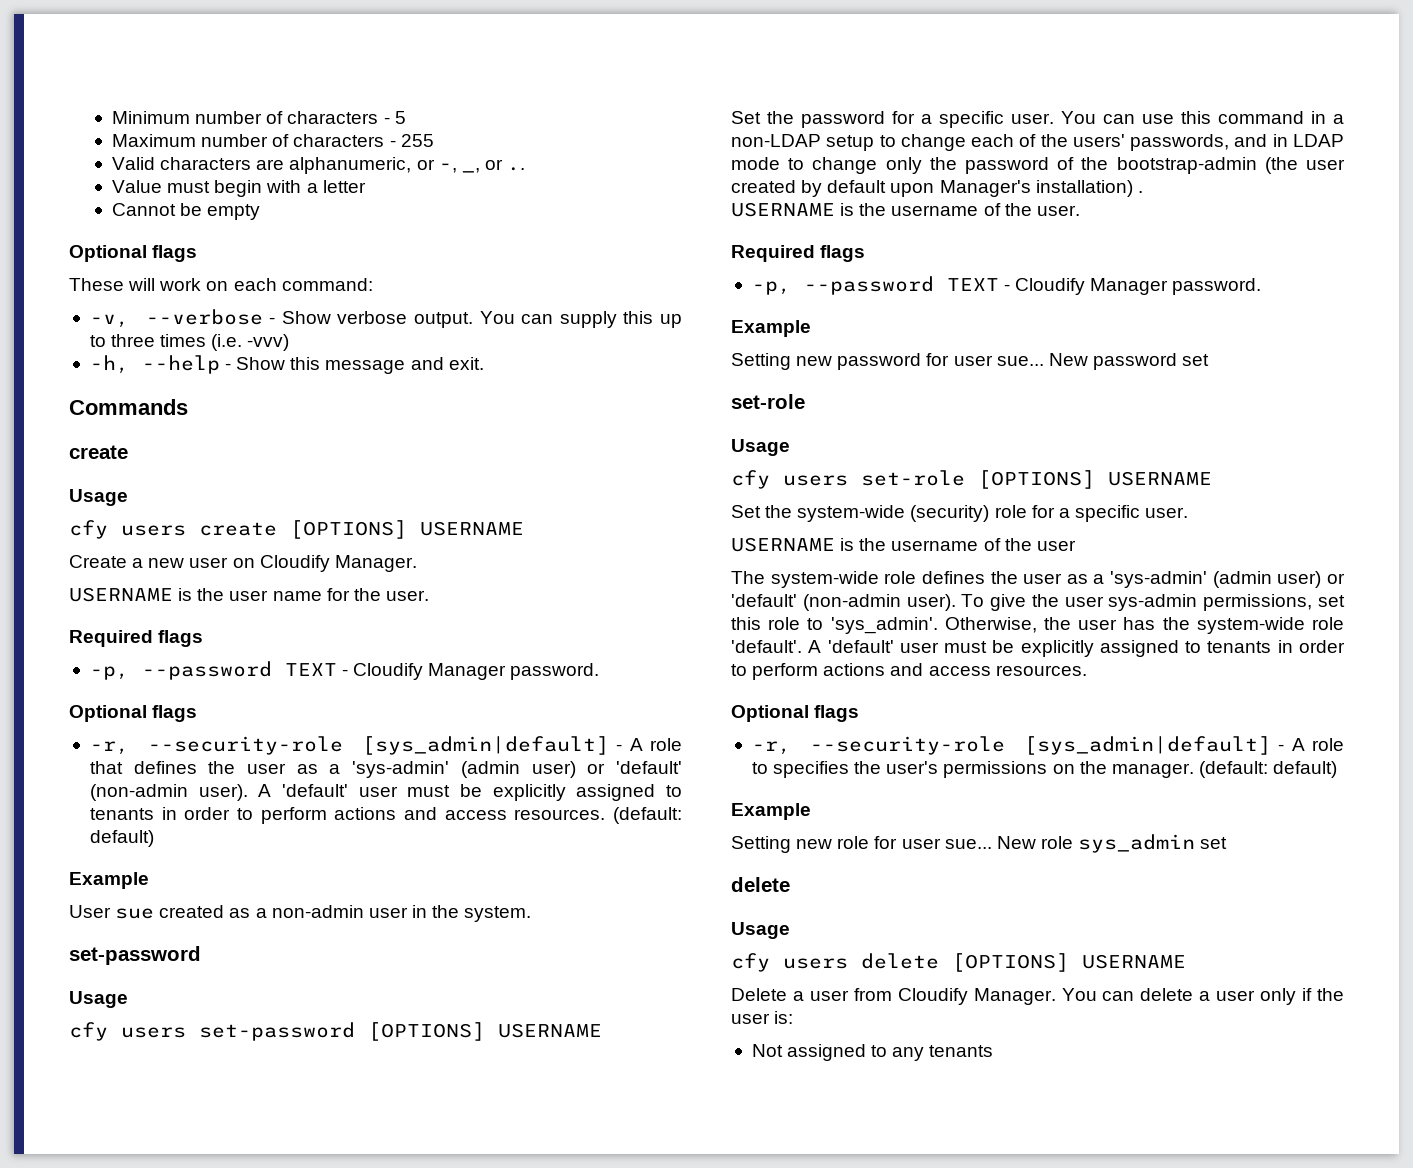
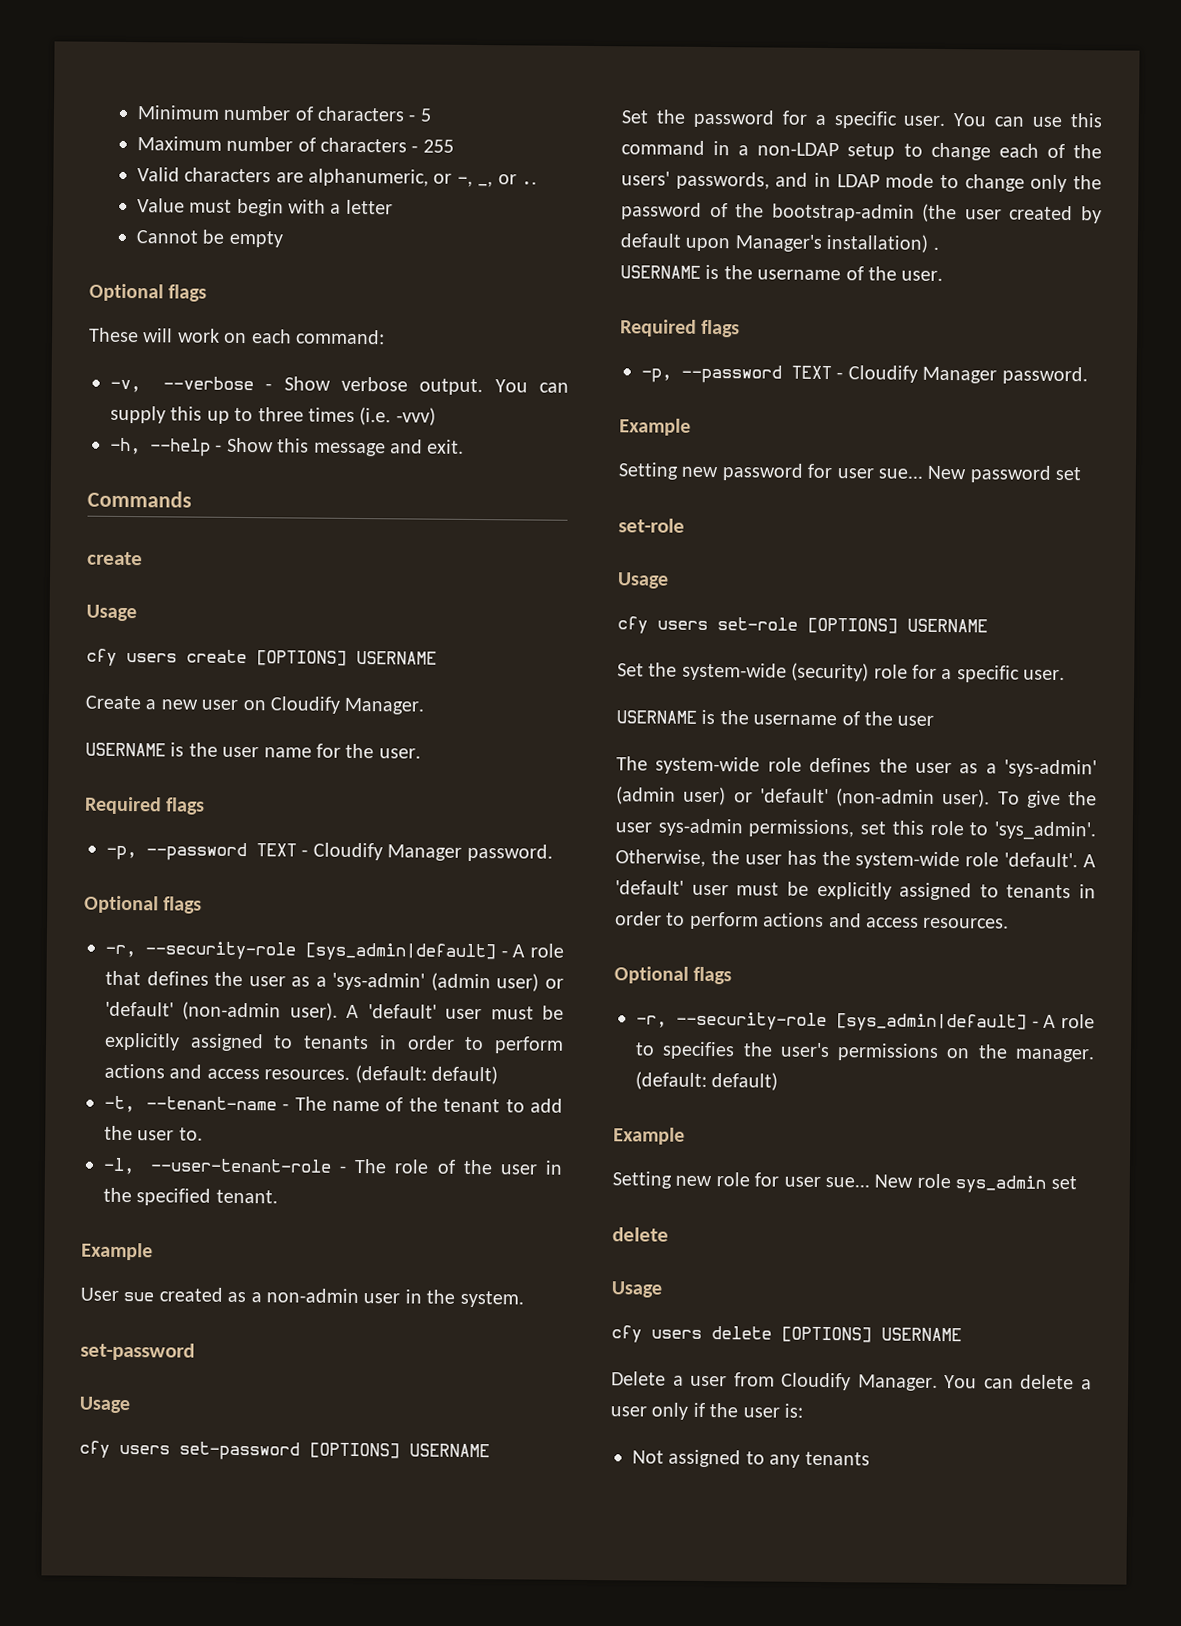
(154, 838) none -> [104,1095,563,1113] [104,1125,203,1141] [103,1157,563,1175] [103,1187,278,1206] // -t, --tenant-name - The name of the tenant to add the user to. // -l, --user-tenant-role - The role of the user in the specified tenant.

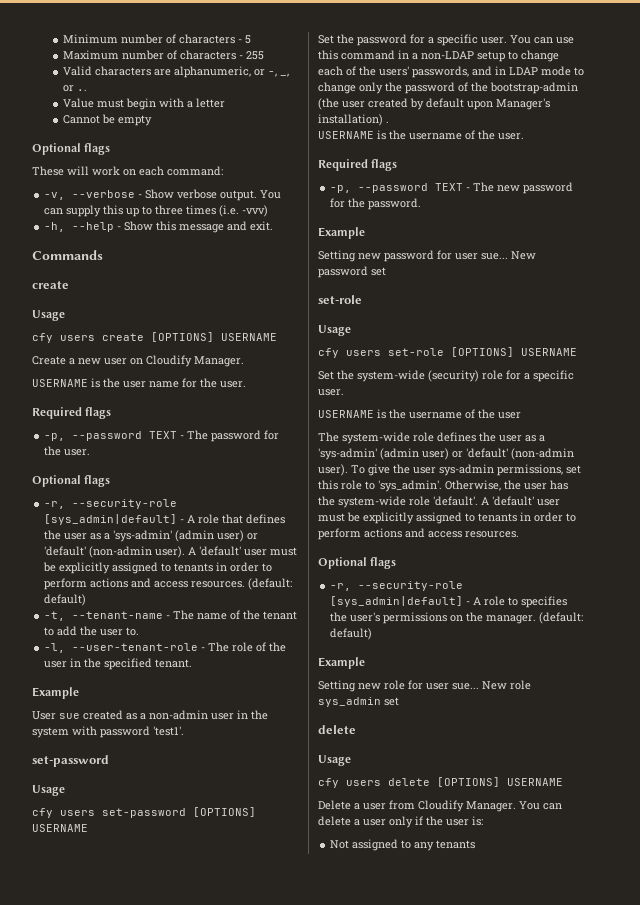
[312,842,553,862] Cloudify Manager password. -> [187,430,280,442] [44,446,91,456] The password for the user.
[459,1290,524,1308] system. -> [32,726,184,738] system with password 'test1'.
[847,365,998,384] Cloudify Manager -> [473,182,574,194] [330,198,366,208] The new password for the

